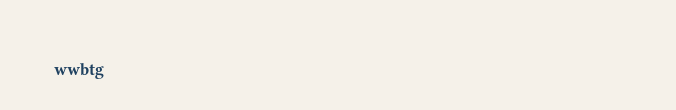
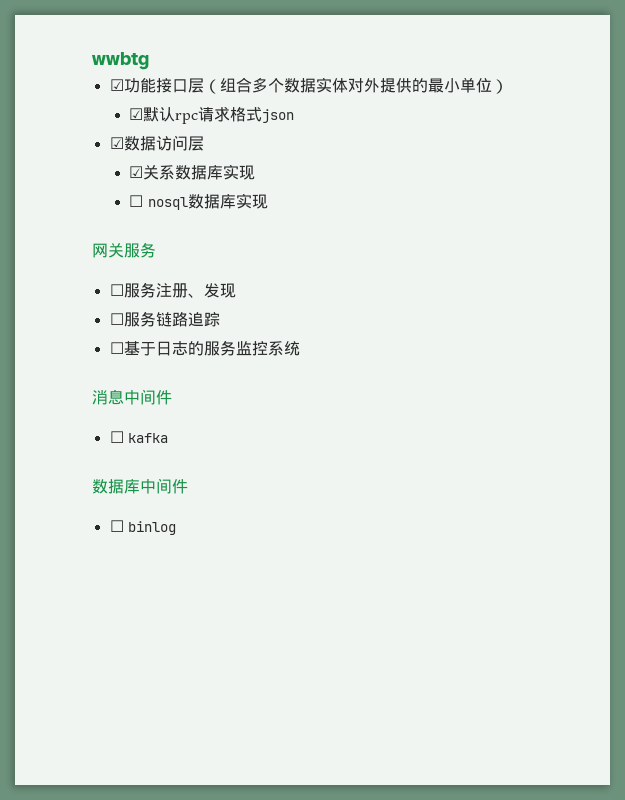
(104, 71) none -> [109,77,508,94] [129,106,295,124] [109,135,204,151] [129,164,256,180] [129,193,268,210] [92,242,156,258] [109,282,236,298] [109,311,220,327] [109,340,300,356] [92,389,172,405] [109,431,168,443] [92,478,188,494] [109,520,176,535] // ☑功能接口层（组合多个数据实体对外提供的最小单位） // ☑默认rpc请求格式json // ☑数据访问层 // ☑关系数据库实现 // ☐ nosql数据库实现 // 网关服务 // ☐服务注册、发现 // ☐服务链路追踪 // ☐基于日志的服务监控系统 // 消息中间件 // ☐ kafka // 数据库中间件 // ☐ binlog

